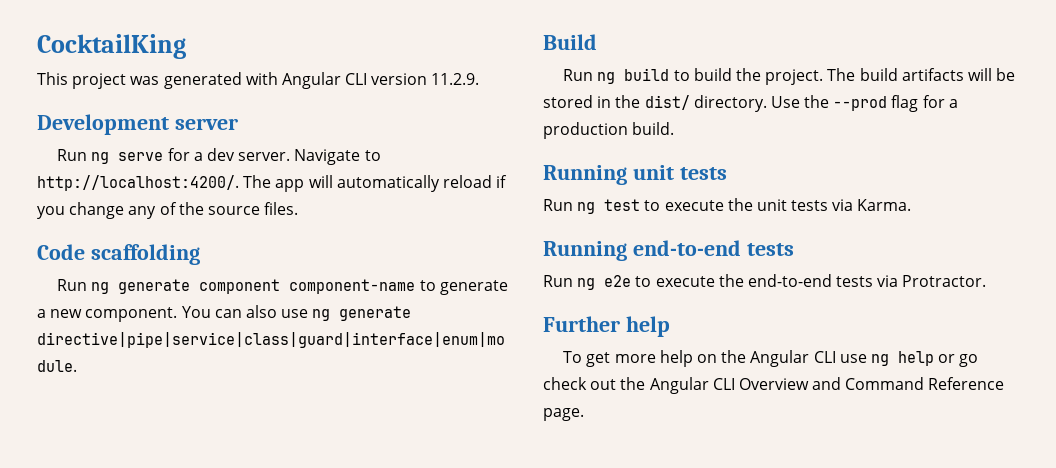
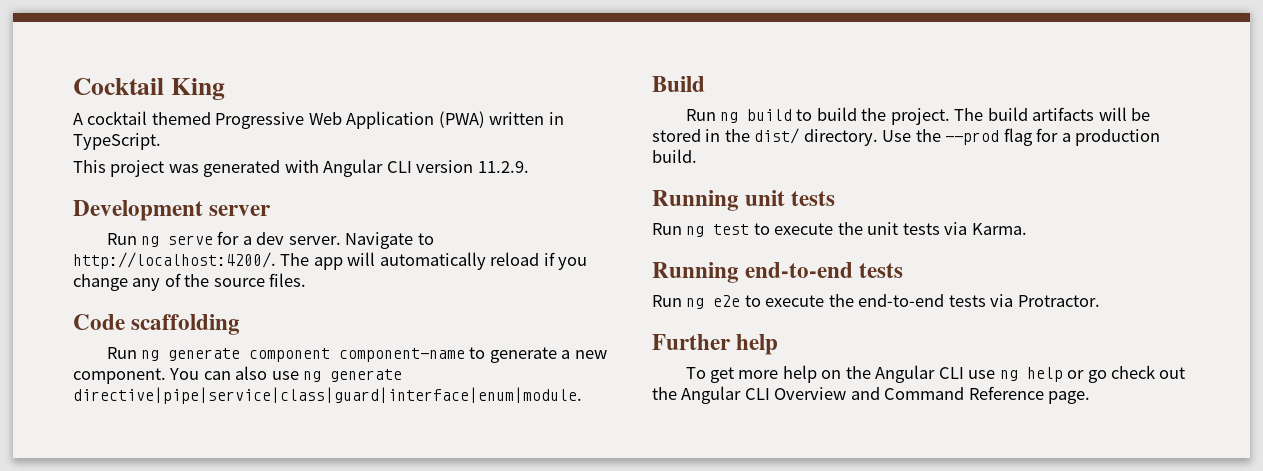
[37,34,186,59] CocktailKing -> [73,78,225,100] [73,111,564,129] [73,133,161,150] Cocktail King // A cocktail themed Progressive Web Application (PWA) written in TypeScript.

